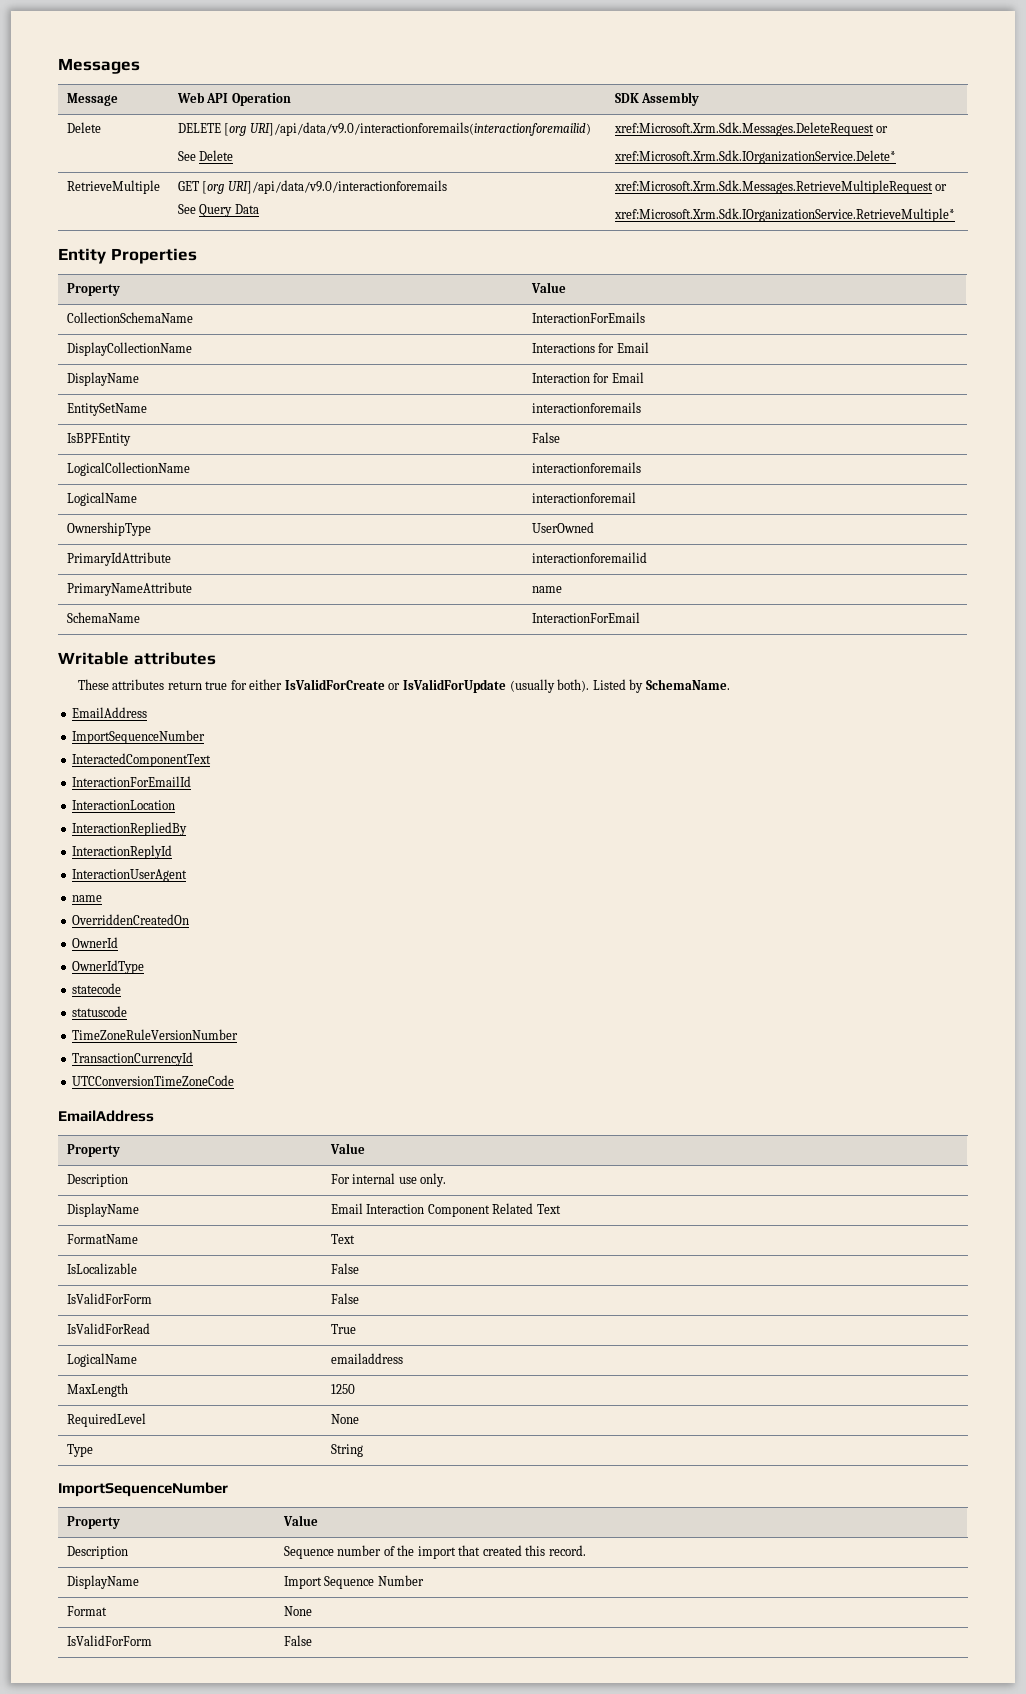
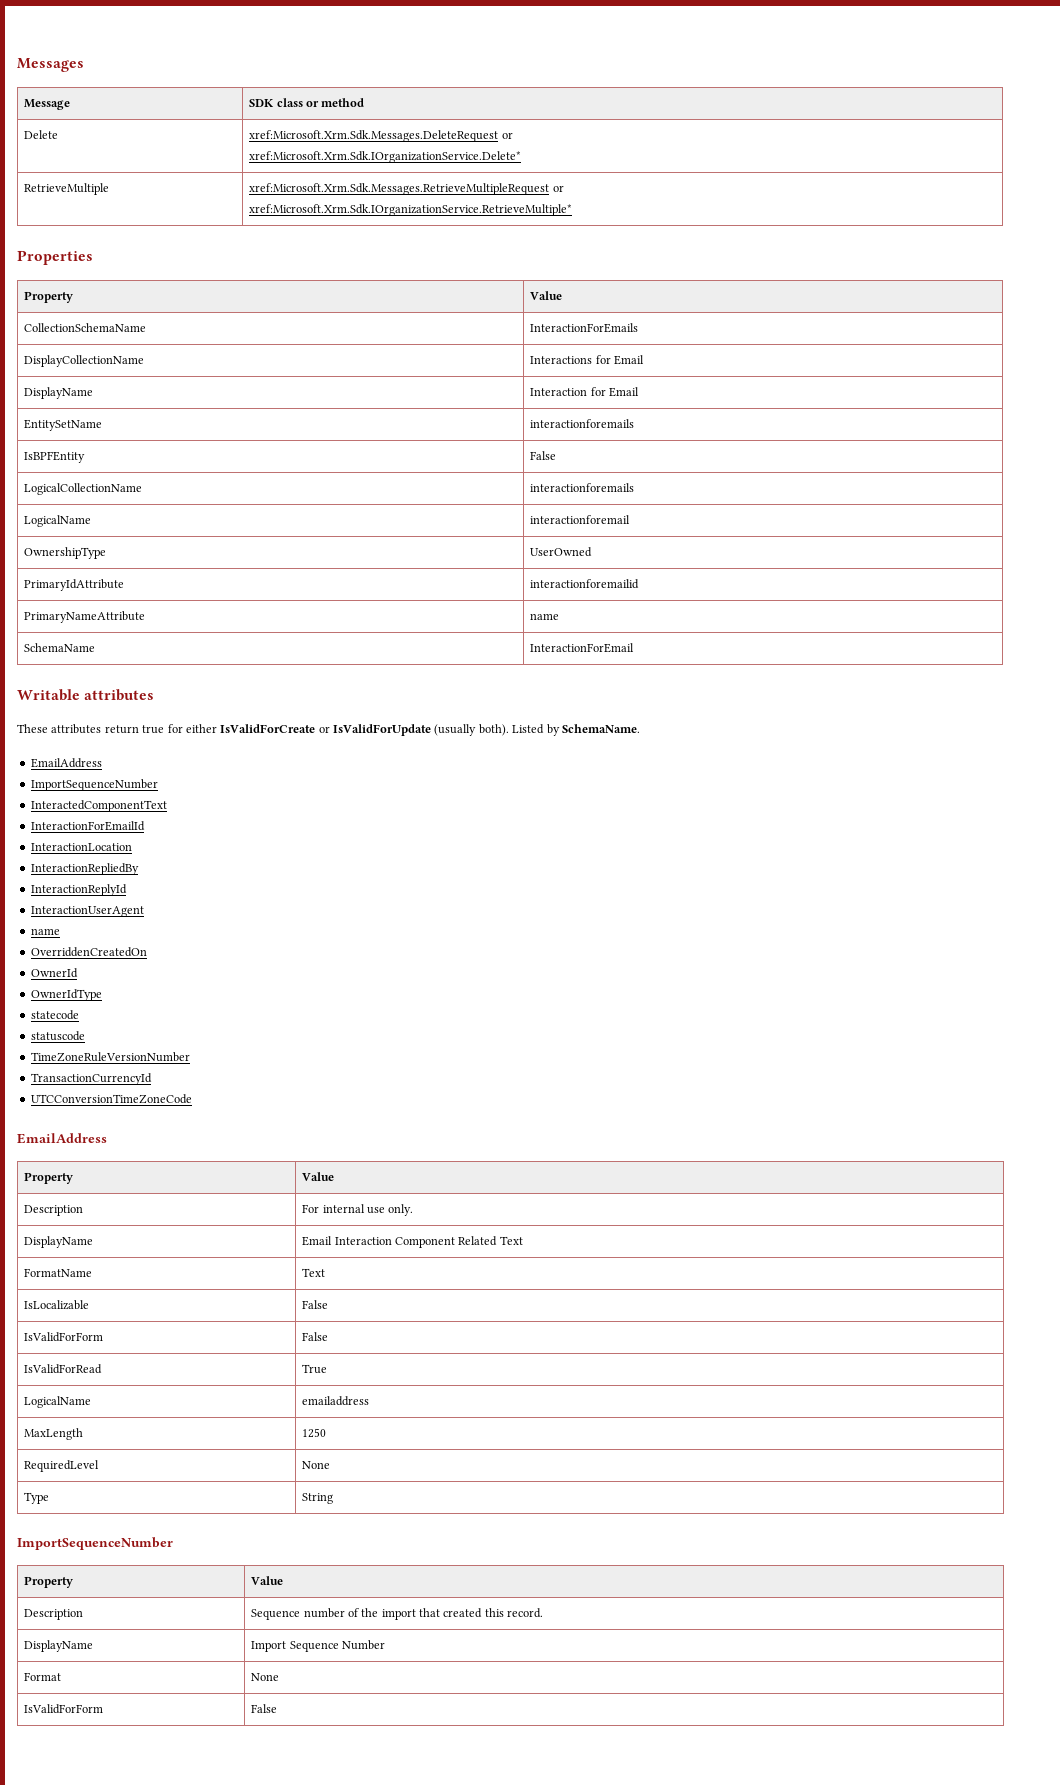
[176,92,291,106] [614,92,700,106] [66,122,101,133] [177,122,591,136] [177,150,234,161] [613,122,889,136] [613,150,896,164] [66,180,160,194] [177,180,447,194] [177,204,259,217] Web API Operation | SDK Assembly // Delete | DELETE [org URI]/api/data/v9.0/interactionforemails(interactionforemailid) // See Delete | xref:Microsoft.Xrm.Sdk.Messages.DeleteRequest or // xref:Microsoft.Xrm.Sdk.IOrganizationService.Delete* // RetrieveMultiple | GET [org URI]/api/data/v9.0/interactionforemails // See Query Data -> [249,98,365,107] [24,130,59,139] [249,130,513,142] [249,151,522,163] [24,183,110,195] SDK class or method // Delete | xref:Microsoft.Xrm.Sdk.Messages.DeleteRequest or // xref:Microsoft.Xrm.Sdk.IOrganizationService.Delete* // RetrieveMultiple
[58,248,106,264] Entity -> (573, 210) none

